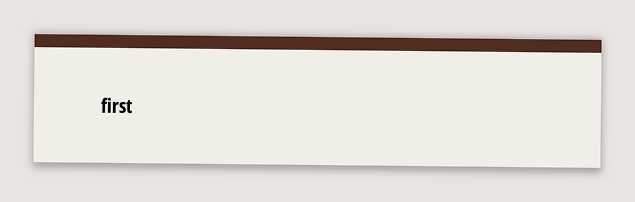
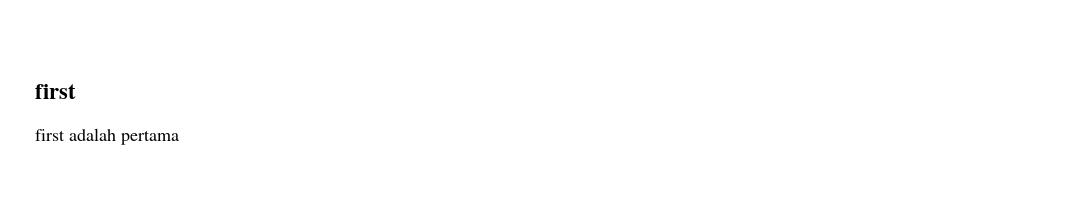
[100,97,134,114] first -> [35,84,76,99] [35,128,179,145] first // first adalah pertama

